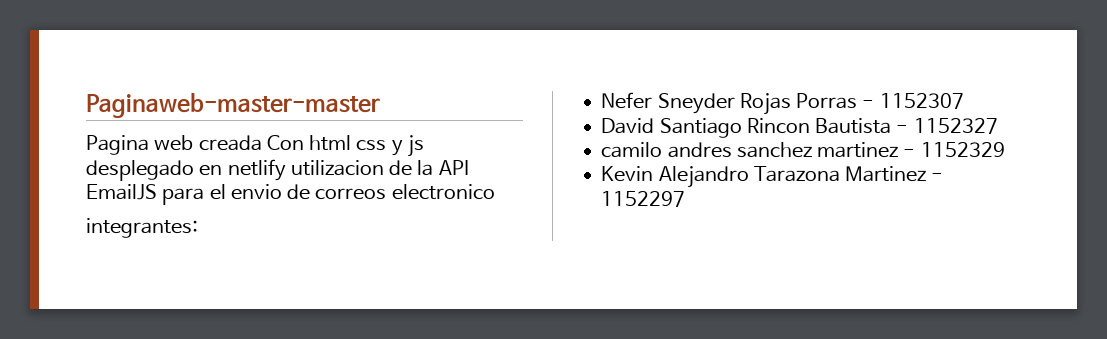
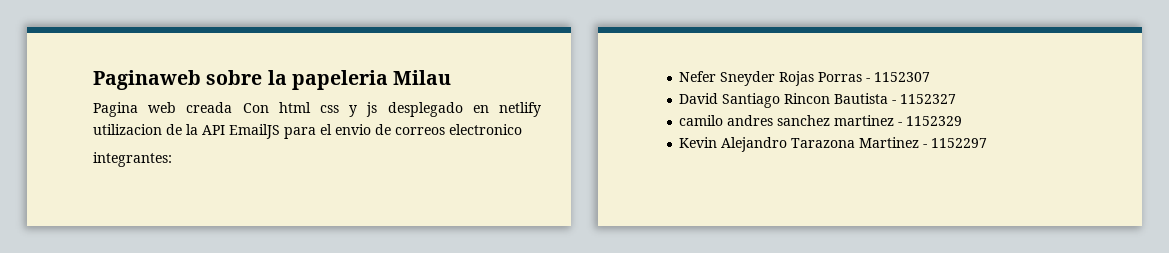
[86,93,380,118] Paginaweb-master-master -> [93,70,452,90] Paginaweb sobre la papeleria Milau

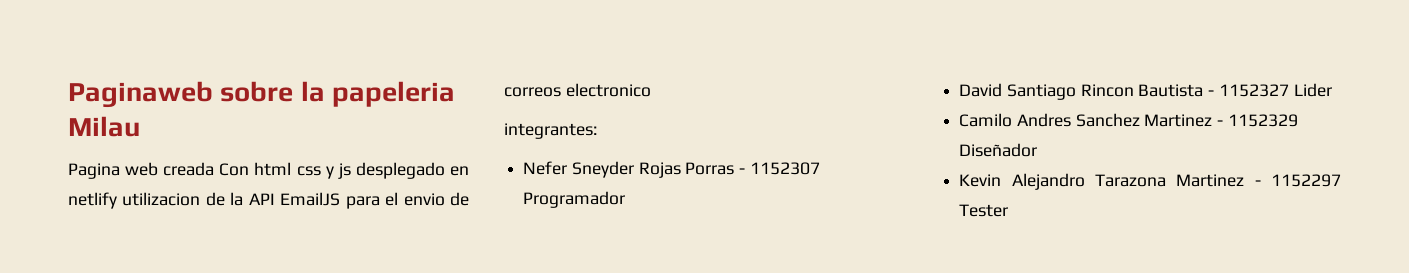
(931, 77) none -> [523,191,626,208] Programador
[679,115,895,126] // camilo andres sanchez martinez -> [1293,83,1332,97] [959,113,1213,127] Lider // Camilo Andres Sanchez Martinez
(963, 121) none -> [959,143,1038,157] Diseñador
(988, 143) none -> [959,204,1009,217] Tester

